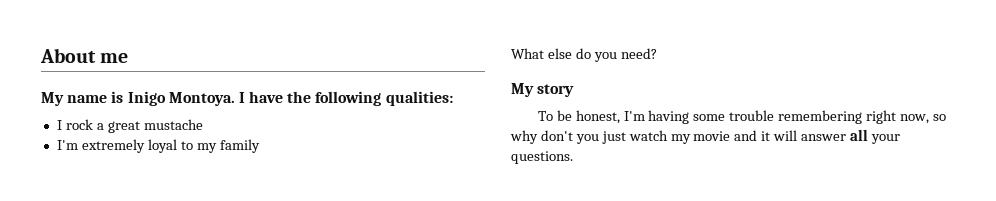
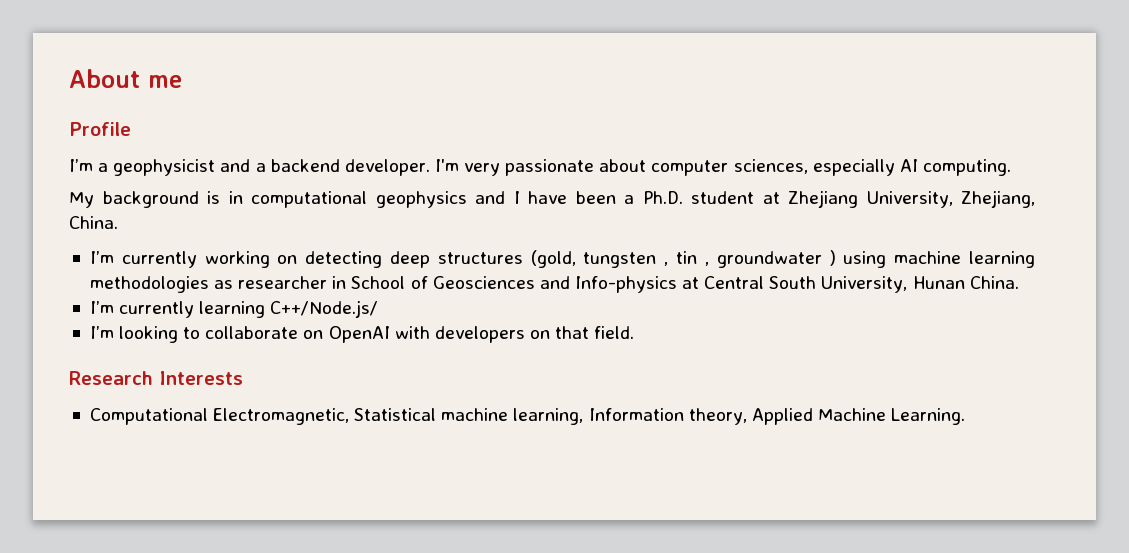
[41,91,453,106] [56,119,203,133] [56,139,260,153] [511,48,657,62] [511,83,575,97] [537,110,946,124] [510,129,900,144] [511,151,573,164] My name is Inigo Montoya. I have the following qualities: // I rock a great mustache // I'm extremely loyal to my family // What else do you need? // My story // To be honest, I'm having some trouble remembering right now, so why don't you just watch my movie and it will answer all your questions. -> [69,122,131,136] [69,159,1011,176] [69,190,1035,208] [69,216,118,229] [89,250,1036,268] [89,276,1019,293] [89,300,379,318] [89,326,635,343] [69,371,243,385] [89,408,966,425] Profile // I’m a geophysicist and a backend developer. I'm very passionate about computer sciences, especially AI computing. // My background is in computational geophysics and I have been a Ph.D. student at Zhejiang University, Zhejiang, China. // I’m currently working on detecting deep structures (gold, tungsten , tin , groundwater ) using machine learning methodologies as researcher in School of Geosciences and Info-physics at Central South University, Hunan China. // I’m currently learning C++/Node.js/ // I’m looking to collaborate on OpenAI with developers on that field. // Research Interests // Computational Electromagnetic, Statistical machine learning, Information theory, Applied Machine Learning.

